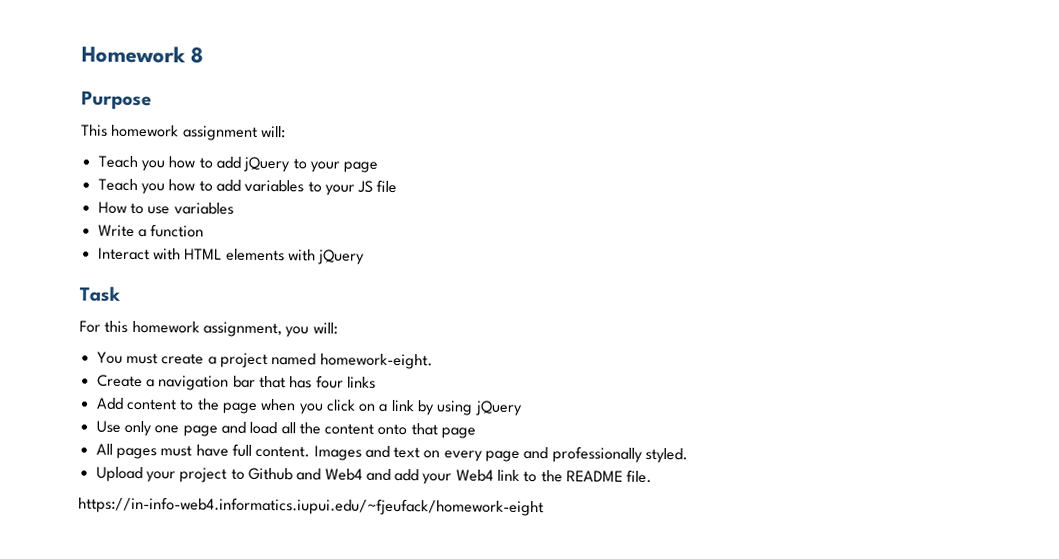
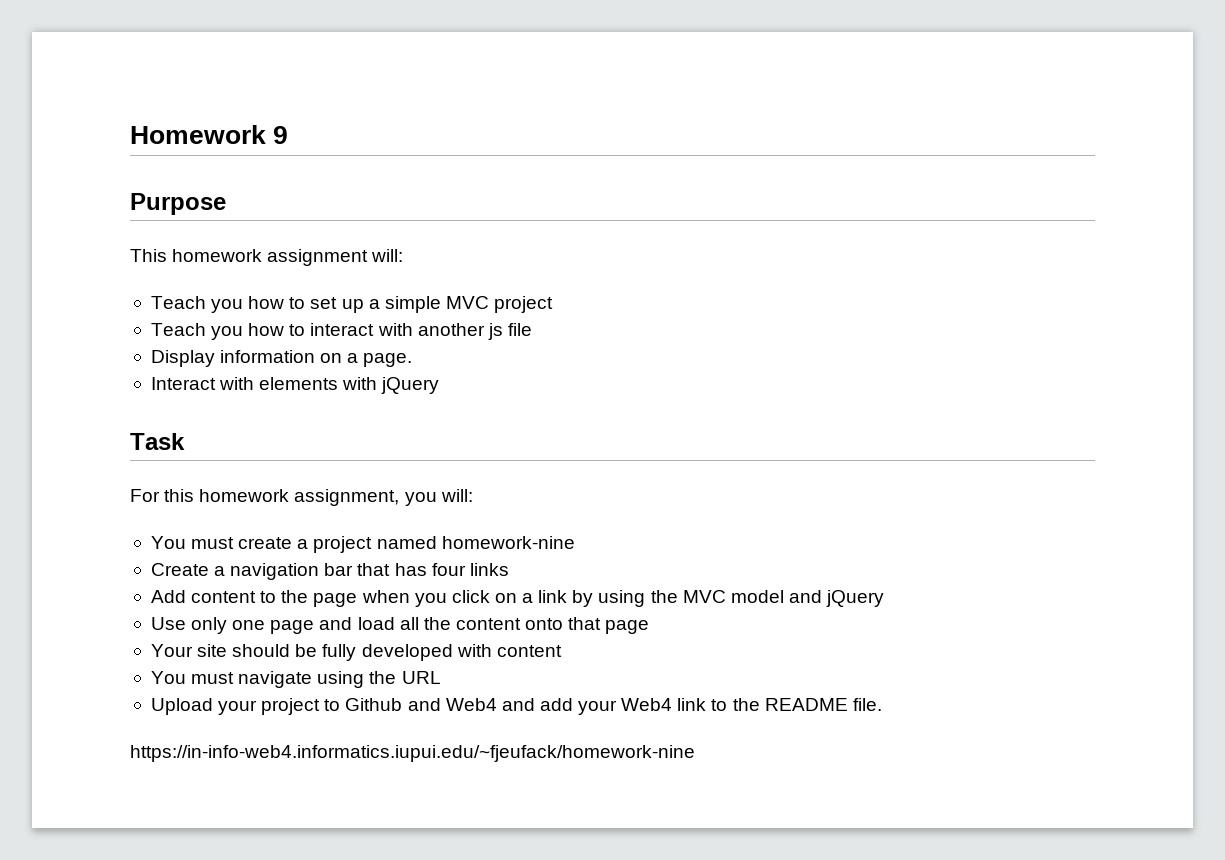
[190,46,205,64] 8 -> [273,126,289,144] 9
[215,156,379,173] [97,178,398,196] [97,201,234,215] [97,224,205,238] add jQuery to your page // Teach you how to add variables to your JS file // How to use variables // Write a function -> [310,296,554,313] [150,323,532,340] [150,350,413,367] set up a simple MVC project // Teach you how to interact with another js file // Display information on a page.
[184,248,223,260] HTML -> (255, 383) none
[319,353,433,370] homework-eight. -> [441,536,575,549] homework-nine
(474, 408) none -> [650,590,822,603] the MVC model and
[95,443,689,464] All pages must have full content. Images and text on every page and professionally styled. -> [150,644,562,661] [150,671,441,688] Your site should be fully developed with content // You must navigate using the URL
[78,496,544,517] https://in-info-web4.informatics.iupui.edu/~fjeufack/homework-eight -> [130,745,695,762] https://in-info-web4.informatics.iupui.edu/~fjeufack/homework-nine

